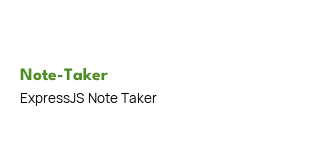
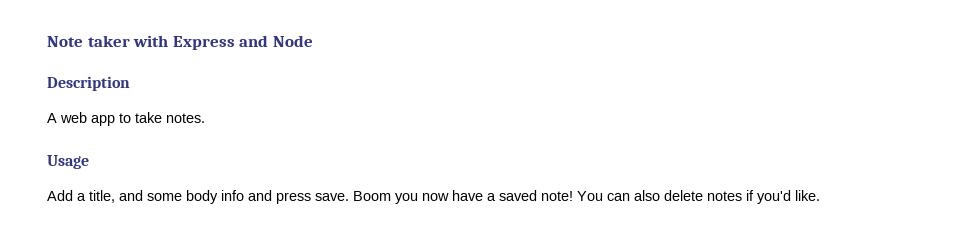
[20,67,108,81] [20,93,158,106] Note-Taker // ExpressJS Note Taker -> [47,35,313,50] [47,76,130,91] [47,112,205,126] [47,155,89,169] [47,190,820,204] Note taker with Express and Node // Description // A web app to take notes. // Usage // Add a title, and some body info and press save. Boom you now have a saved note! You can also delete notes if you'd like.

